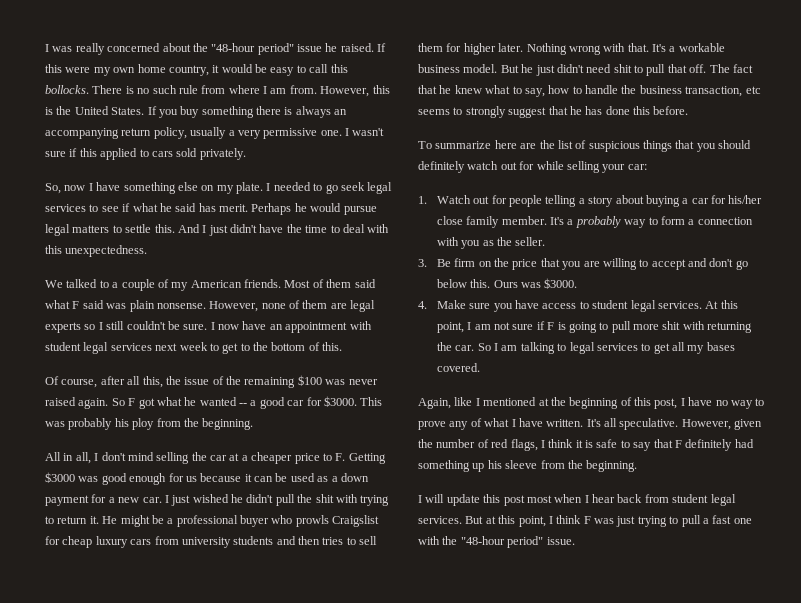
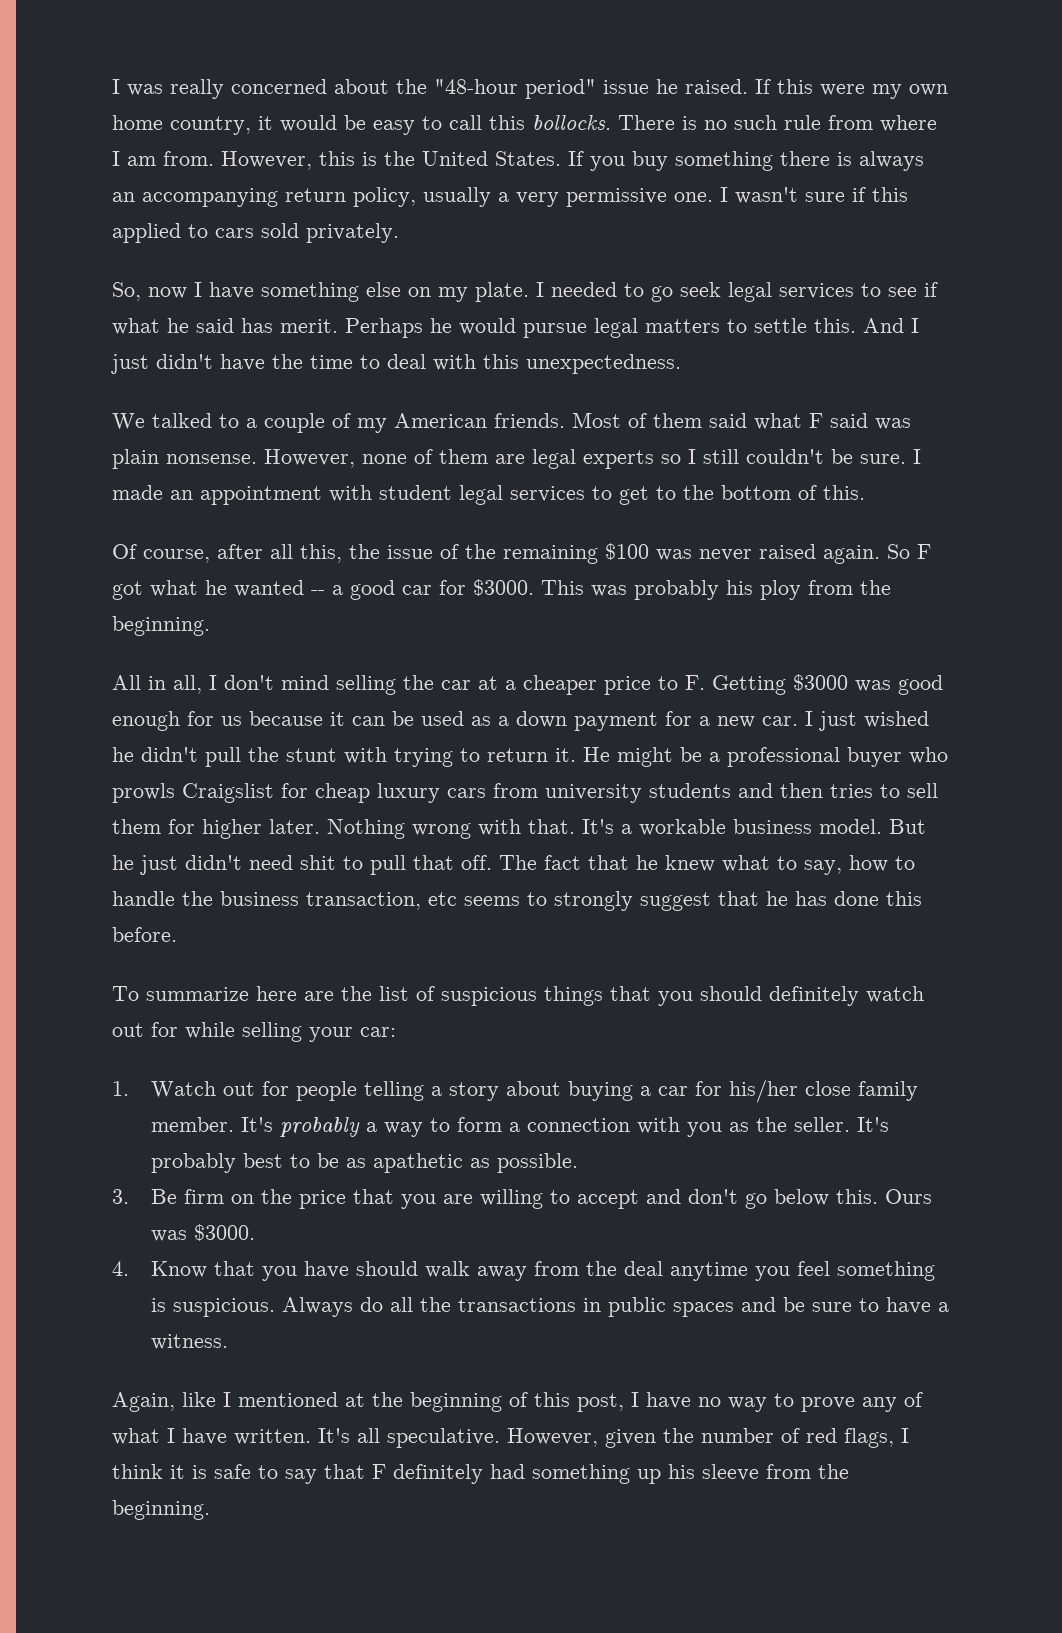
[218,321,267,330] now have -> [112,485,163,500] made
[155,342,208,351] next week -> (585, 494) none
[315,494,334,503] shit -> [286,748,337,762] stunt
[567,216,621,228] a probably -> [280,1117,378,1137] probably a
(546, 241) none -> [857,1117,890,1132] [151,1153,579,1173] It's probably best to be as apathetic as possible.
[436,300,738,312] [436,321,753,333] [436,342,735,354] [436,363,480,372] Make sure you have access to student legal services. At this point, I am not sure if F is going to pull more shit with returning the car. So I am talking to legal services to get all my bases covered. -> [151,1261,936,1281] [151,1297,950,1317] [151,1334,229,1350] Know that you have should walk away from the deal anytime you feel something is suspicious. Always do all the transactions in public spaces and be sure to have a witness.
[418,494,736,506] [418,515,752,527] [418,536,575,548] // I will update this post most when I hear back from student legal services. But at this point, I think F was just trying to pull a fast one with the "48-hour period" issue. -> (210, 1510) none

